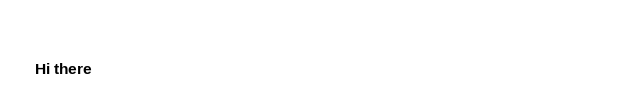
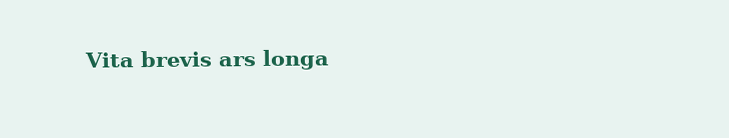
[35,63,93,74] Hi there -> [84,49,330,70] Vita brevis ars longa

